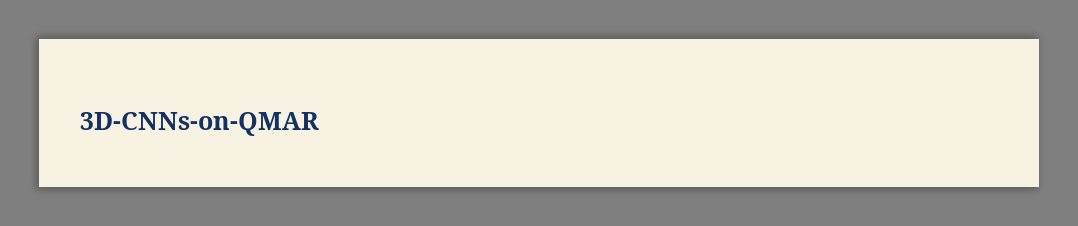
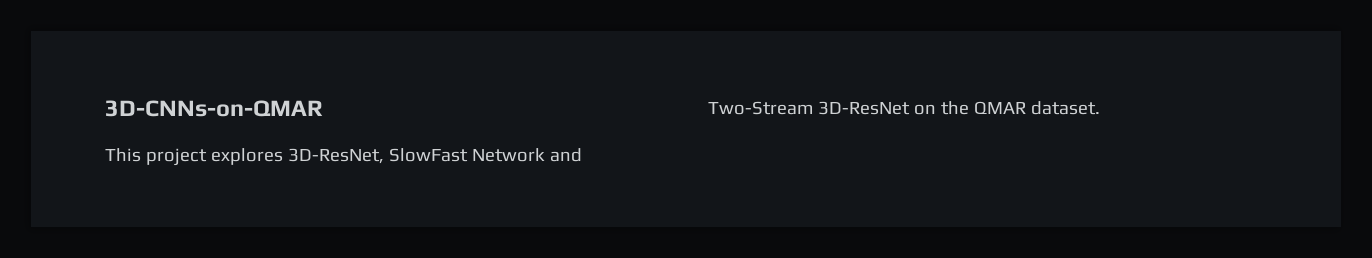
(319, 124) none -> [105,148,582,166] [708,101,1100,115] // This project explores 3D-ResNet, SlowFast Network and Two-Stream 3D-ResNet on the QMAR dataset.

